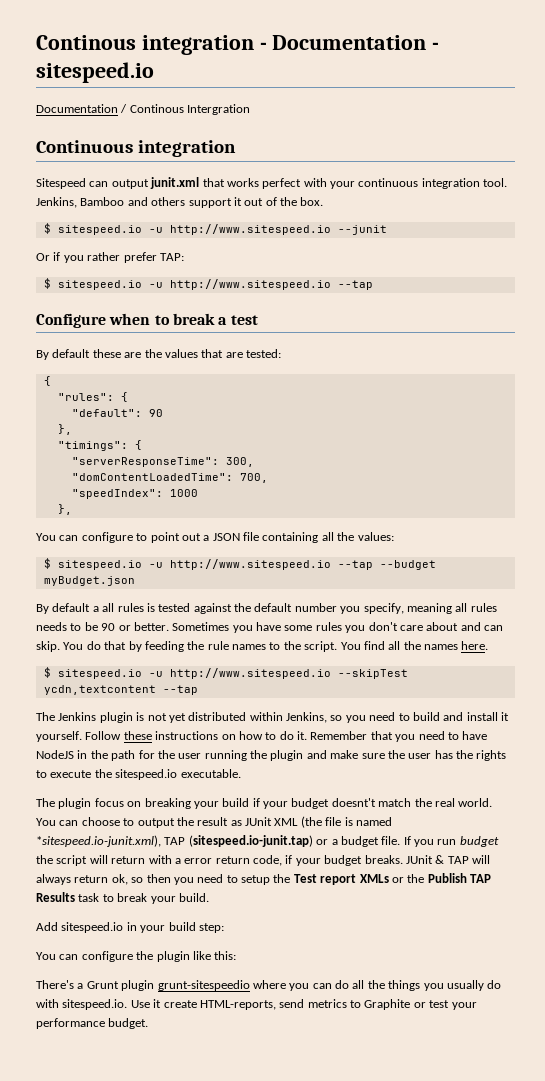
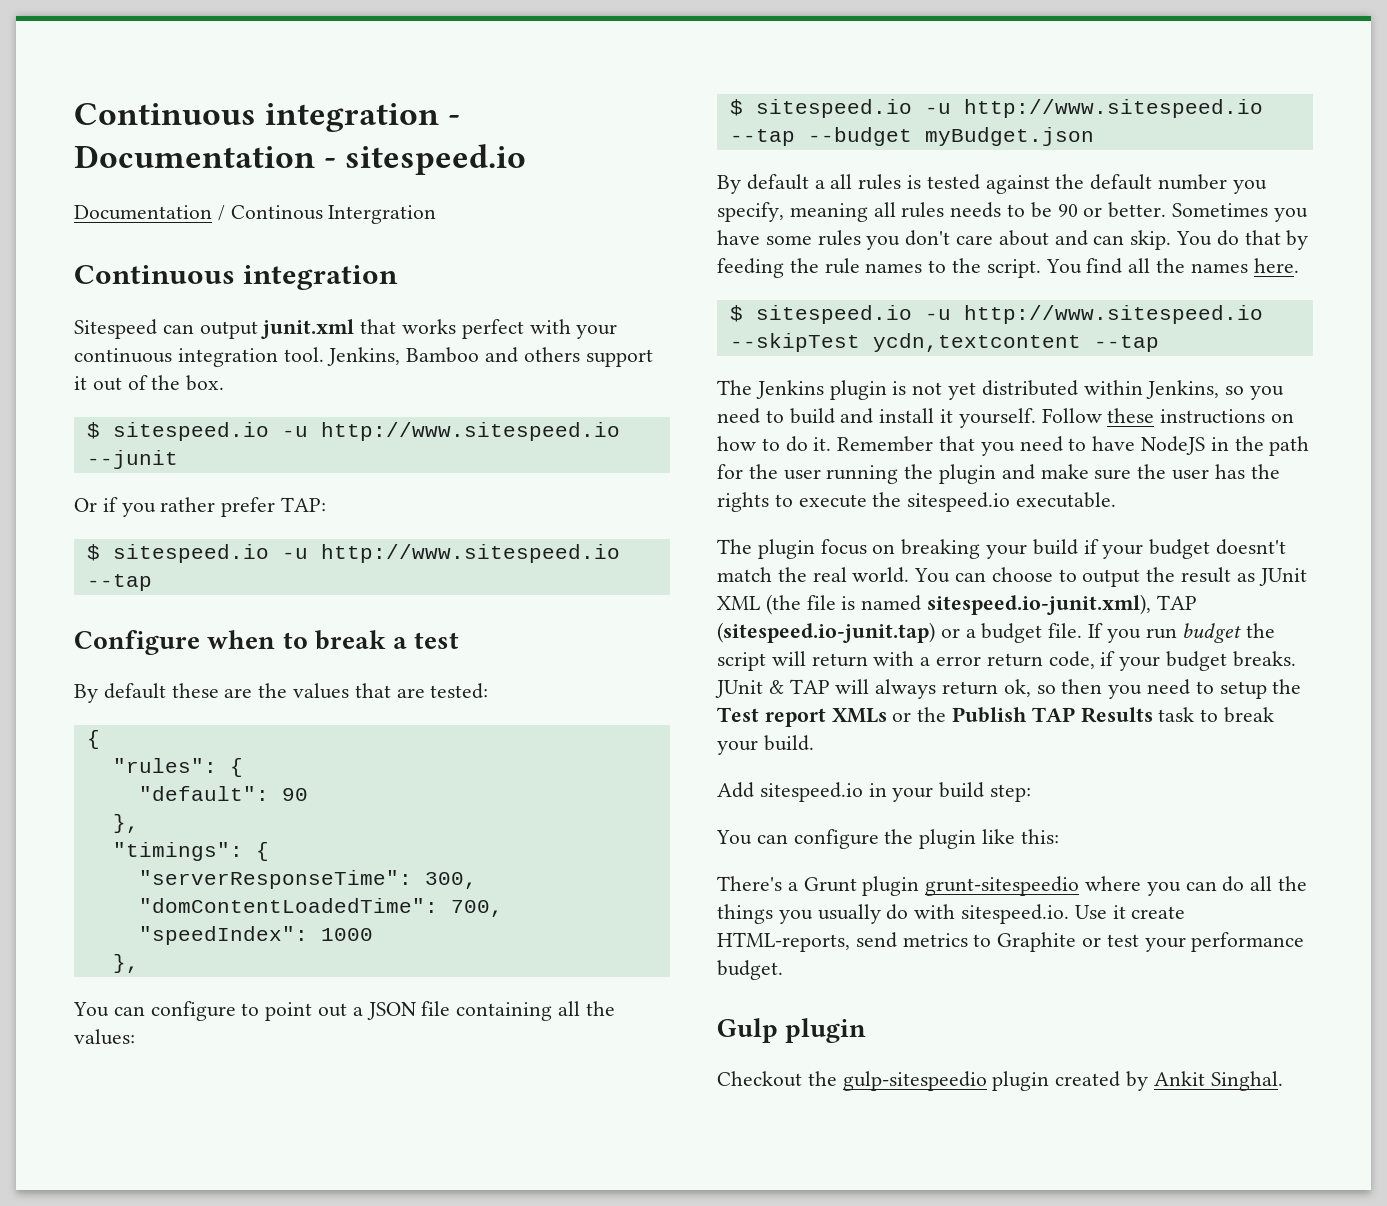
[36,35,136,50] Continous -> [74,103,256,125] Continuous
[36,835,161,847] *sitespeed.io-junit.xml), -> [927,594,1152,615] sitespeed.io-junit.xml),
(149, 1023) none -> [717,1018,867,1043] [717,1071,1283,1091] // Gulp plugin // Checkout the gulp-sitespeedio plugin created by Ankit Singhal.

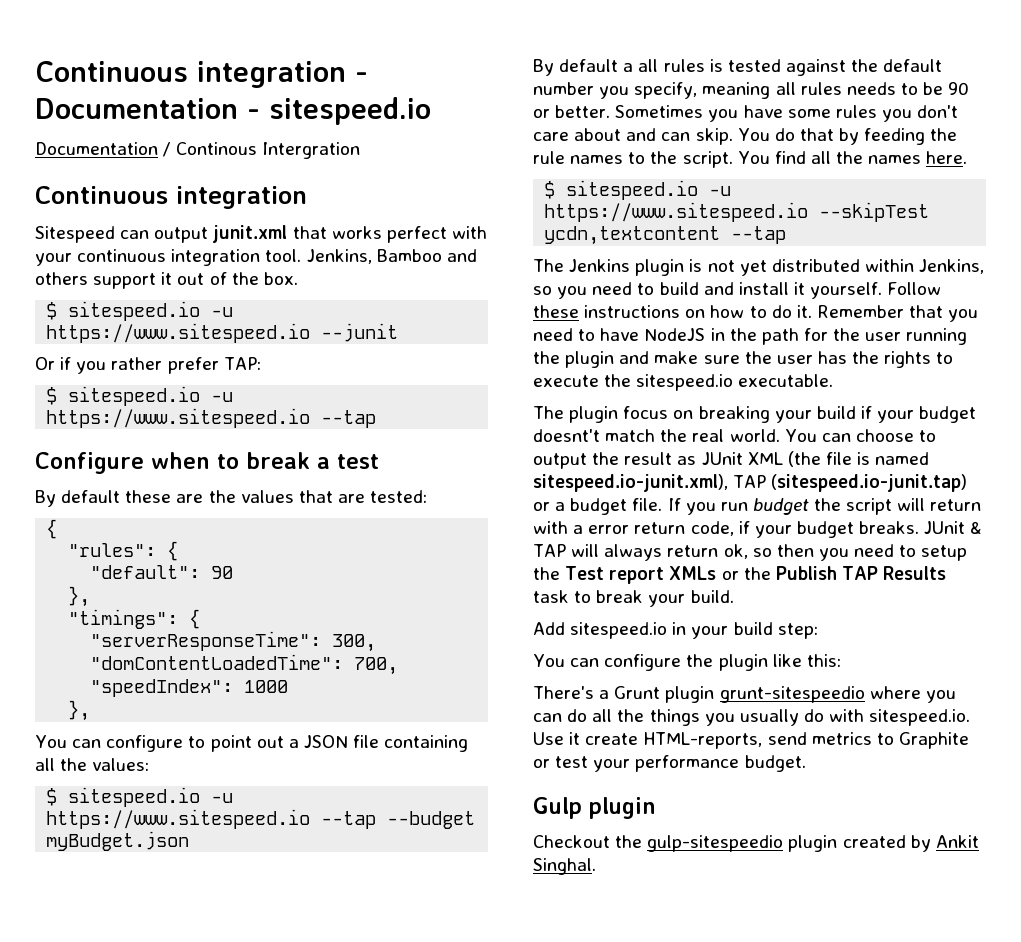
[320,422,620,441] http://www.sitespeed.io -> [46,323,311,343] https://www.sitespeed.io
[320,544,620,563] http://www.sitespeed.io -> [46,408,311,428] https://www.sitespeed.io
[963,99,1263,118] http://www.sitespeed.io -> [46,809,311,829] https://www.sitespeed.io
[963,305,1263,324] http://www.sitespeed.io -> [544,202,809,222] https://www.sitespeed.io

